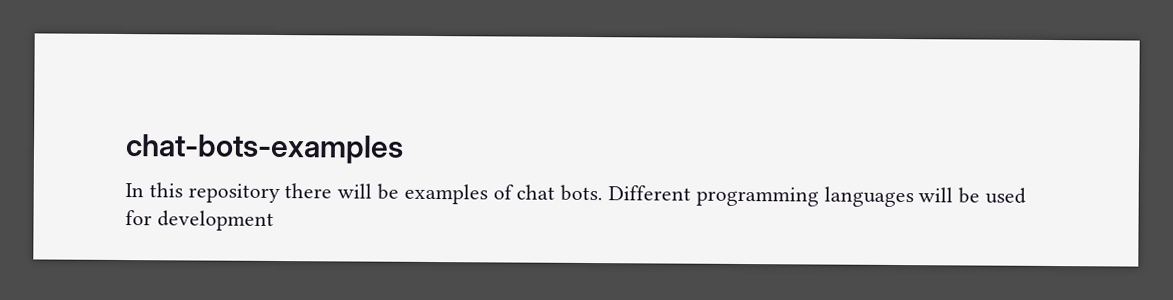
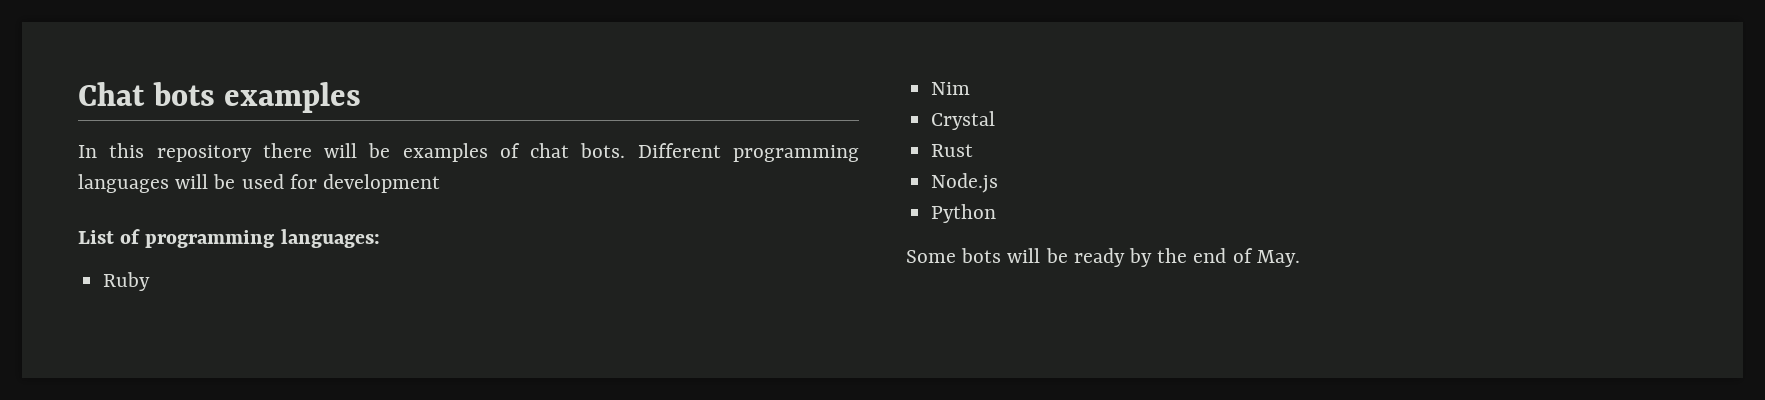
[125,134,404,164] chat-bots-examples -> [78,82,362,113] Chat bots examples
(274, 220) none -> [78,229,380,248] [103,272,151,291] [931,82,971,95] [931,111,996,130] [931,144,974,157] [931,173,999,193] [931,204,997,223] [906,248,1300,267] // List of programming languages: // Ruby // Nim // Crystal // Rust // Node.js // Python // Some bots will be ready by the end of May.

